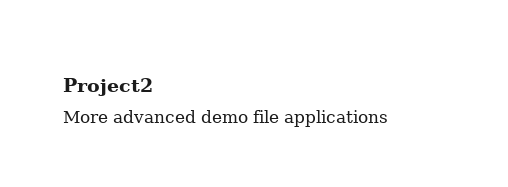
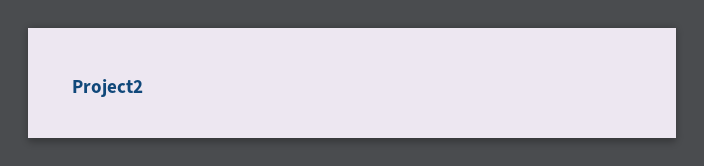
[63,110,388,127] // More advanced demo file applications -> (143, 88) none

